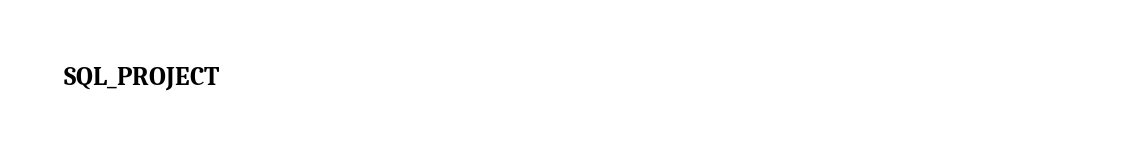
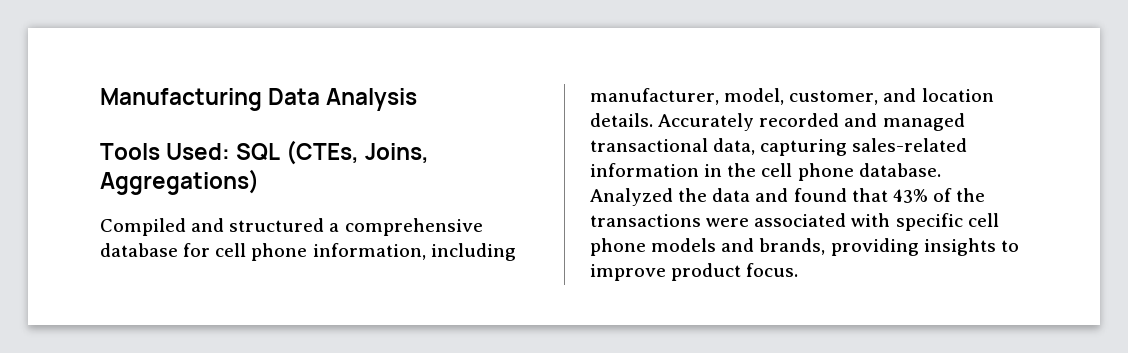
[64,67,219,91] SQL_PROJECT -> [100,88,418,111] [100,140,430,165] [100,169,259,195] [100,218,483,236] [100,243,516,261] [590,88,994,105] [590,113,965,131] [590,138,968,156] [590,163,941,181] [590,188,986,206] [590,213,999,231] [590,238,1019,256] [590,263,799,281] Manufacturing Data Analysis // Tools Used: SQL (CTEs, Joins, Aggregations) // Compiled and structured a comprehensive database for cell phone information, including manufacturer, model, customer, and location details. Accurately recorded and managed transactional data, capturing sales-related information in the cell phone database. Analyzed the data and found that 43% of the transactions were associated with specific cell phone models and brands, providing insights to improve product focus.

